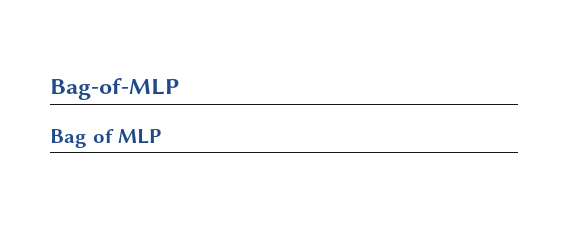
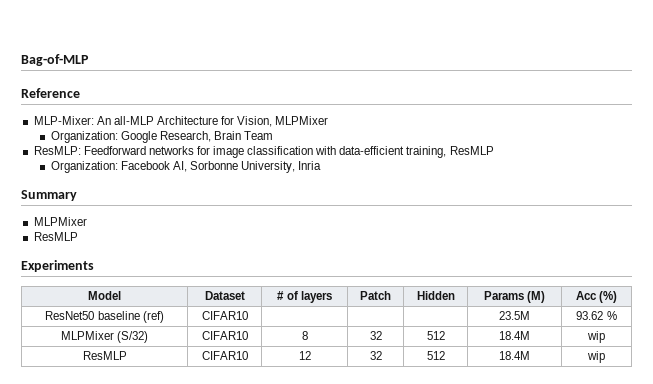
[50,129,162,148] Bag of MLP -> [21,88,80,98] [33,116,329,127] [50,131,274,143] [33,146,494,158] [50,161,322,173] [21,190,77,201] [33,217,87,226] [33,232,78,241] [21,260,94,272] [88,291,121,300] [204,291,245,300] [277,291,332,303] [360,291,391,300] [416,291,455,300] [483,291,546,303] [575,291,618,303] [45,311,164,323] [201,311,248,320] [499,311,530,320] [576,311,617,320] [60,331,149,343] [201,331,248,340] [301,331,308,340] [369,331,382,340] [426,331,445,340] [499,331,530,340] [587,331,605,343] [82,351,127,360] [201,351,248,360] [298,351,311,360] [369,351,382,360] [426,351,445,360] [499,351,530,360] [587,351,605,363] Reference // MLP-Mixer: An all-MLP Architecture for Vision, MLPMixer // Organization: Google Research, Brain Team // ResMLP: Feedforward networks for image classification with data-efficient training, ResMLP // Organization: Facebook AI, Sorbonne University, Inria // Summary // MLPMixer // ResMLP // Experiments // Model | Dataset | # of layers | Patch | Hidden | Params (M) | Acc (%) // ResNet50 baseline (ref) | CIFAR10 | | | | 23.5M | 93.62 % // MLPMixer (S/32) | CIFAR10 | 8 | 32 | 512 | 18.4M | wip // ResMLP | CIFAR10 | 12 | 32 | 512 | 18.4M | wip

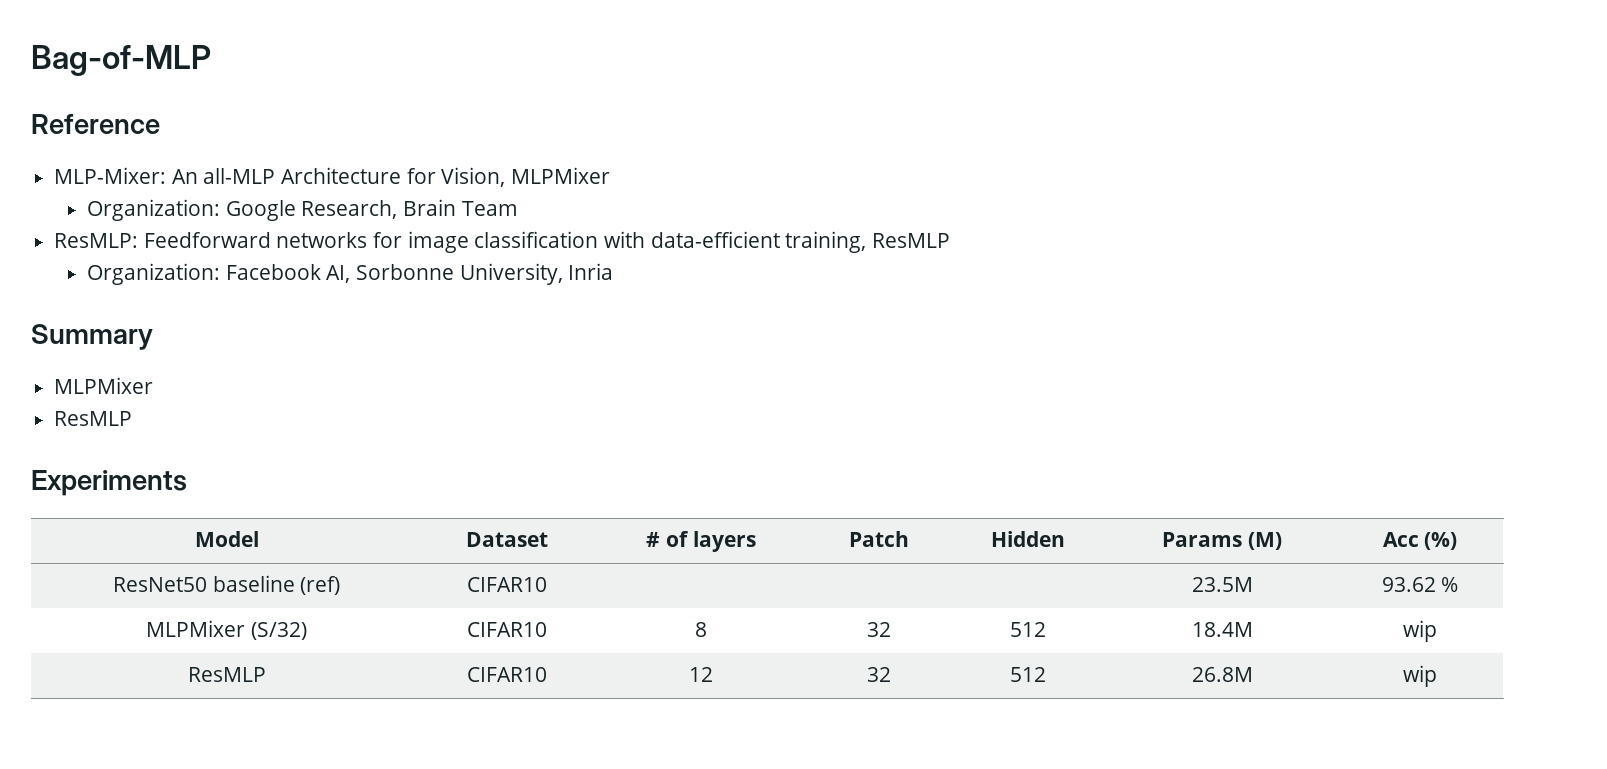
[499,351,530,360] 18.4M -> [1191,667,1253,682] 26.8M

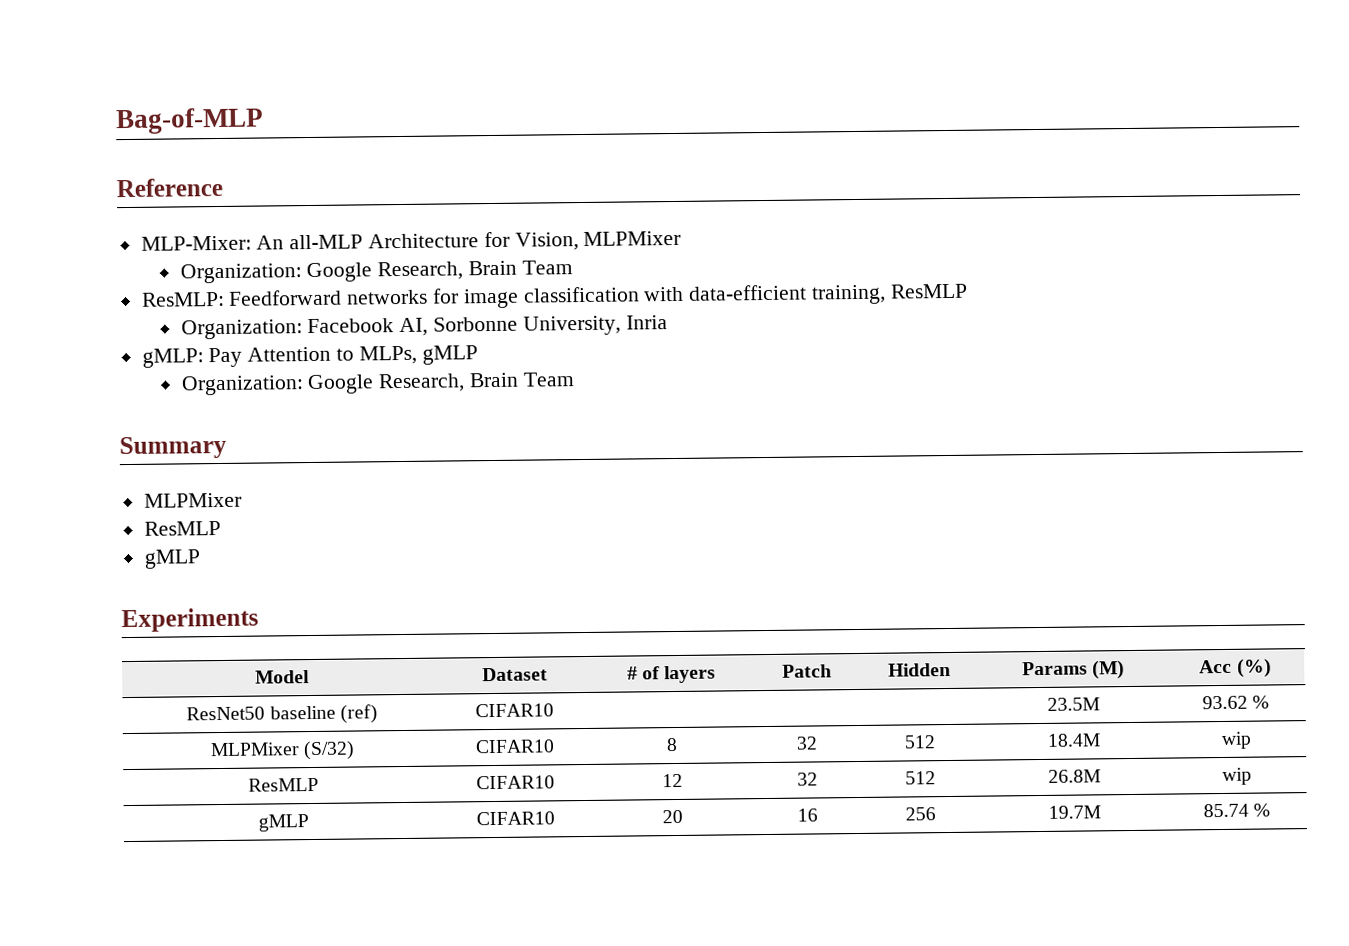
(614, 271) none -> [141,345,478,368] [180,372,575,396] // gMLP: Pay Attention to MLPs, gMLP // Organization: Google Research, Brain Team
(133, 418) none -> [143,549,201,569] // gMLP
(1437, 676) none -> [257,814,309,832] [476,811,555,826] [662,809,683,824] [797,808,818,822] [905,807,936,821] [1048,805,1101,819] [1202,803,1271,818] // gMLP | CIFAR10 | 20 | 16 | 256 | 19.7M | 85.74 %

